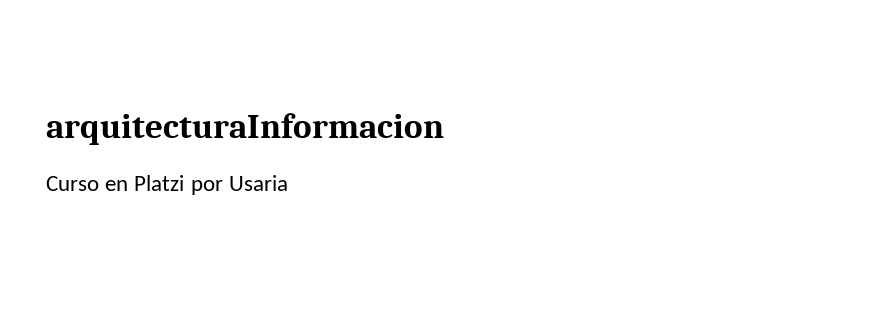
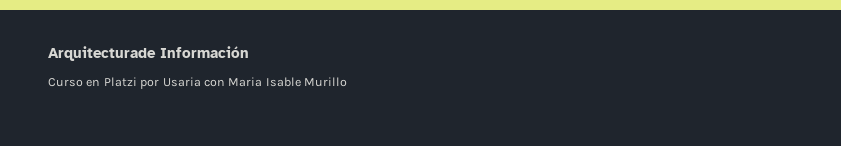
[46,113,444,145] arquitecturaInformacion -> [48,46,249,61] Arquitecturade Información
(288, 183) none -> [203,77,347,87] con Maria Isable Murillo

